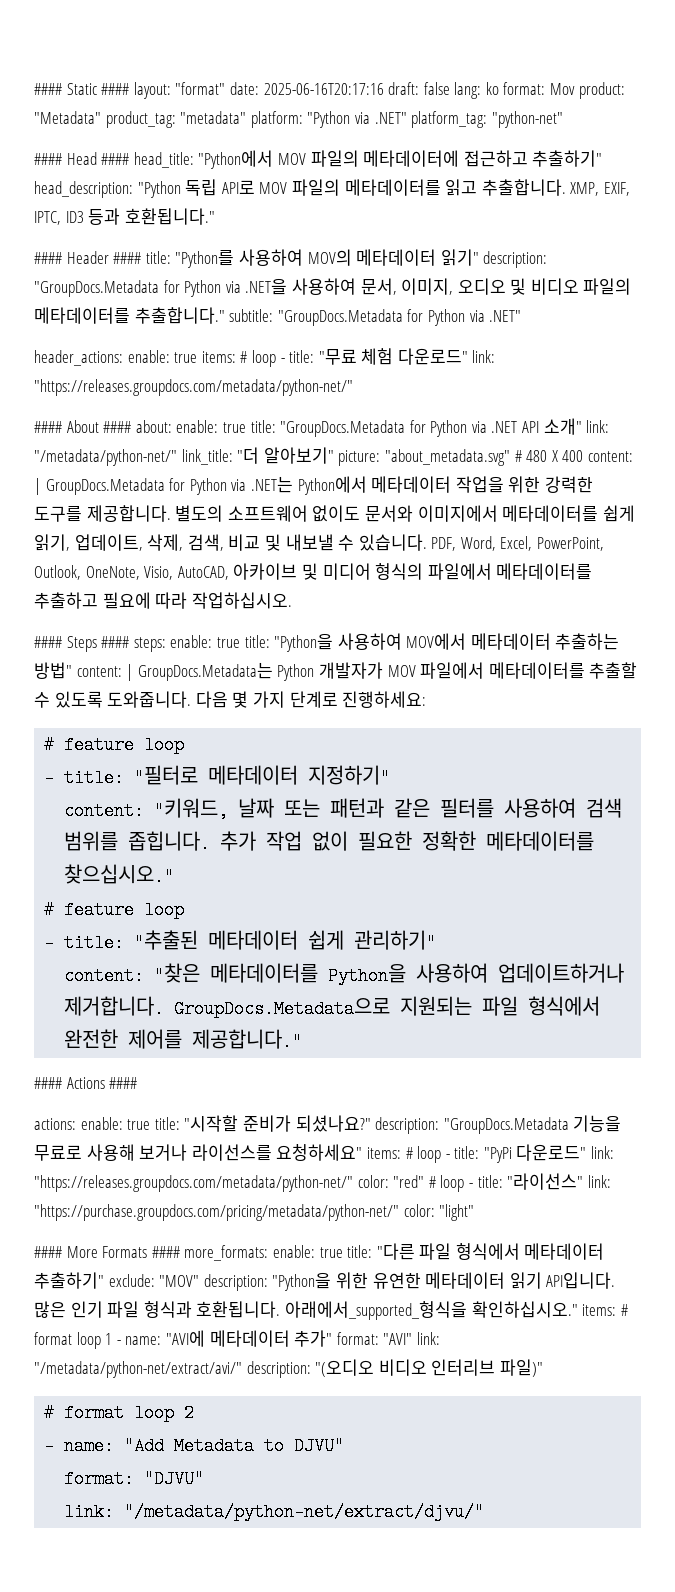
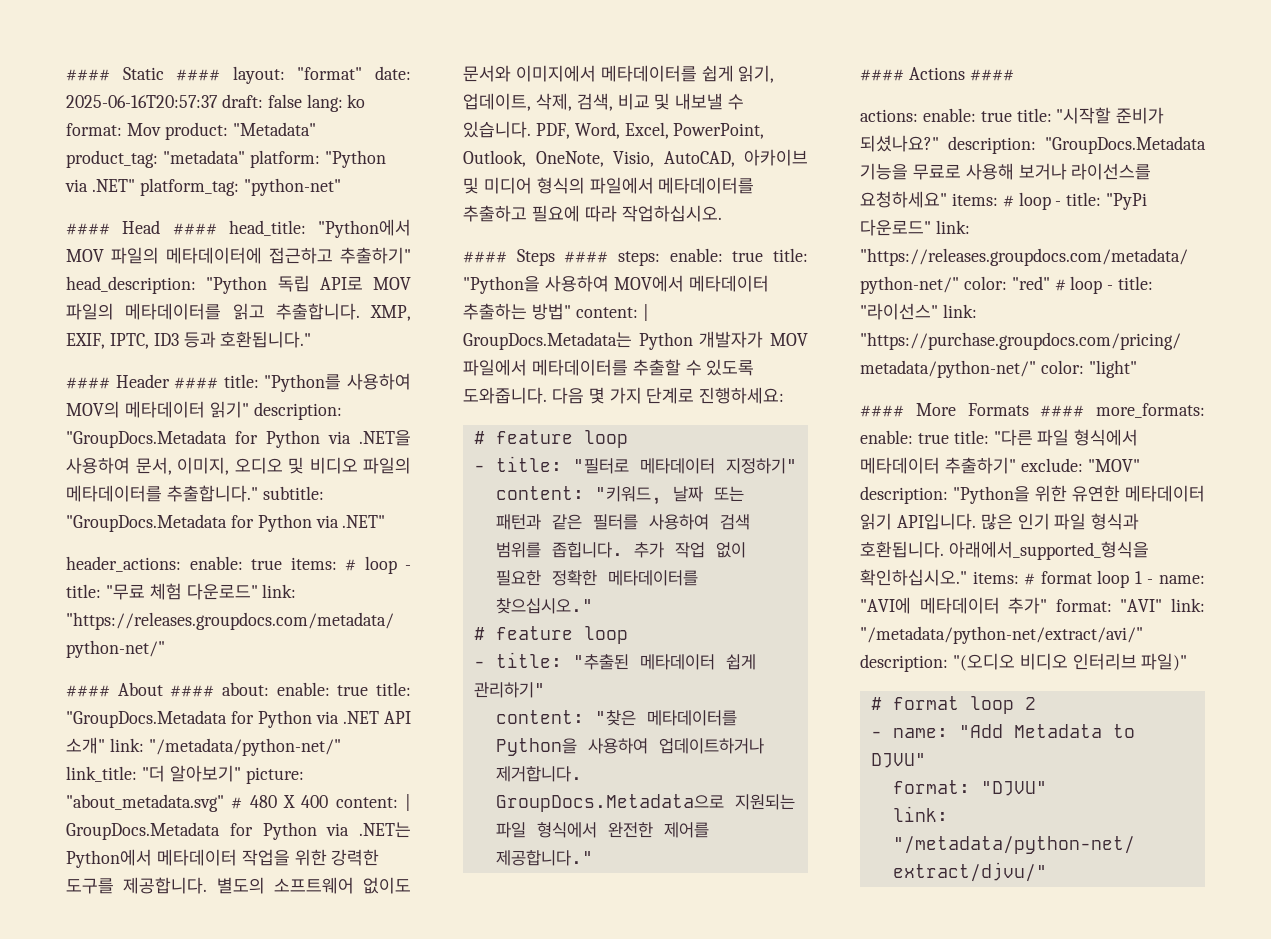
[263,83,384,95] 2025-06-16T20:17:16 -> [66,95,218,108] 2025-06-16T20:57:37

